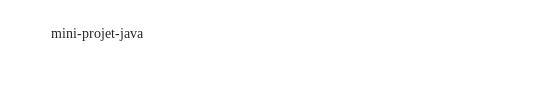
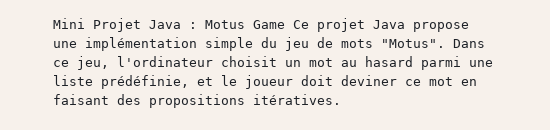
[51,28,144,41] mini-projet-java -> [53,18,469,32] [53,37,485,51] [53,56,493,70] [53,75,477,89] [53,94,341,108] Mini Projet Java : Motus Game Ce projet Java propose une implémentation simple du jeu de mots "Motus". Dans ce jeu, l'ordinateur choisit un mot au hasard parmi une liste prédéfinie, et le joueur doit deviner ce mot en faisant des propositions itératives.

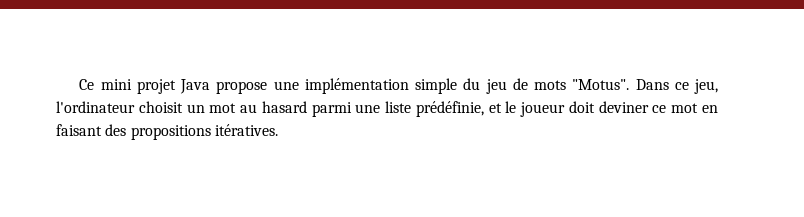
[53,18,309,32] Mini Projet Java : Motus Game Ce -> [79,79,132,90] Ce mini

